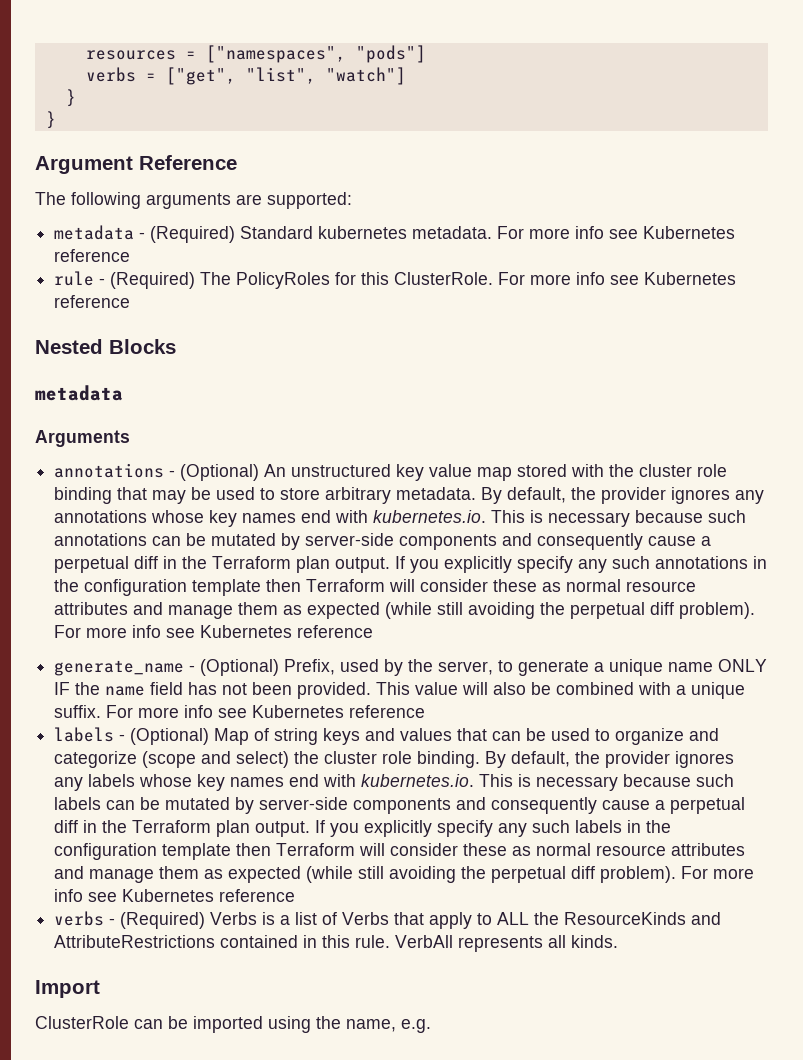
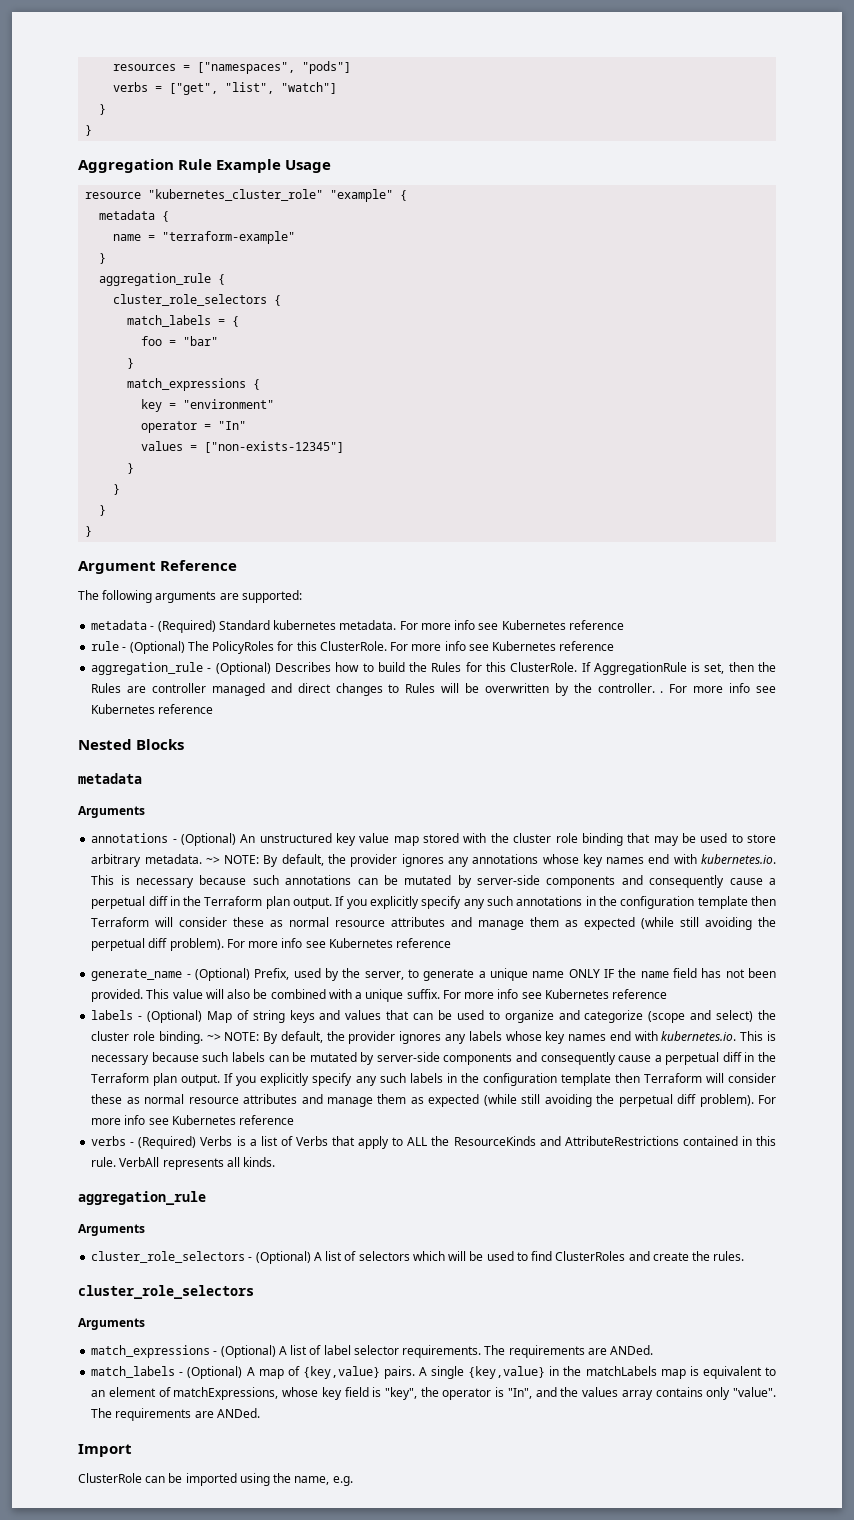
(56, 120) none -> [78,159,332,173] [85,189,408,202] [99,210,170,222] [113,231,296,244] [99,253,107,264] [99,273,226,286] [113,294,282,306] [127,315,240,327] [141,336,219,346] [127,358,135,369] [127,378,261,391] [141,399,275,412] [141,421,247,433] [141,441,345,453] [127,463,135,474] [113,484,121,495] [99,505,107,516] [85,526,93,537] // Aggregation Rule Example Usage // resource "kubernetes_cluster_role" "example" { // metadata { // name = "terraform-example" // } // aggregation_rule { // cluster_role_selectors { // match_labels = { // foo = "bar" // } // match_expressions { // key = "environment" // operator = "In" // values = ["non-exists-12345"] // } // } // } // }
[110,272,196,289] (Required) -> [129,641,185,654] (Optional)
(131, 301) none -> [91,662,776,675] [91,683,776,696] [91,704,214,714] // aggregation_rule - (Optional) Describes how to build the Rules for this ClusterRole. If AggregationRule is set, then the Rules are controller managed and direct changes to Rules will be overwritten by the controller. . For more info see Kubernetes reference
(477, 493) none -> [205,855,260,864] ~> NOTE:
(481, 759) none -> [206,1032,260,1041] ~> NOTE:
(619, 941) none -> [78,1191,206,1205] [78,1224,145,1236] [91,1251,745,1264] [78,1285,254,1299] [78,1318,145,1330] [91,1345,654,1358] [91,1366,777,1379] [91,1387,776,1400] [91,1408,260,1421] // aggregation_rule // Arguments // cluster_role_selectors - (Optional) A list of selectors which will be used to find ClusterRoles and create the rules. // cluster_role_selectors // Arguments // match_expressions - (Optional) A list of label selector requirements. The requirements are ANDed. // match_labels - (Optional) A map of {key,value} pairs. A single {key,value} in the matchLabels map is equivalent to an element of matchExpressions, whose key field is "key", the operator is "In", and the values array contains only "value". The requirements are ANDed.

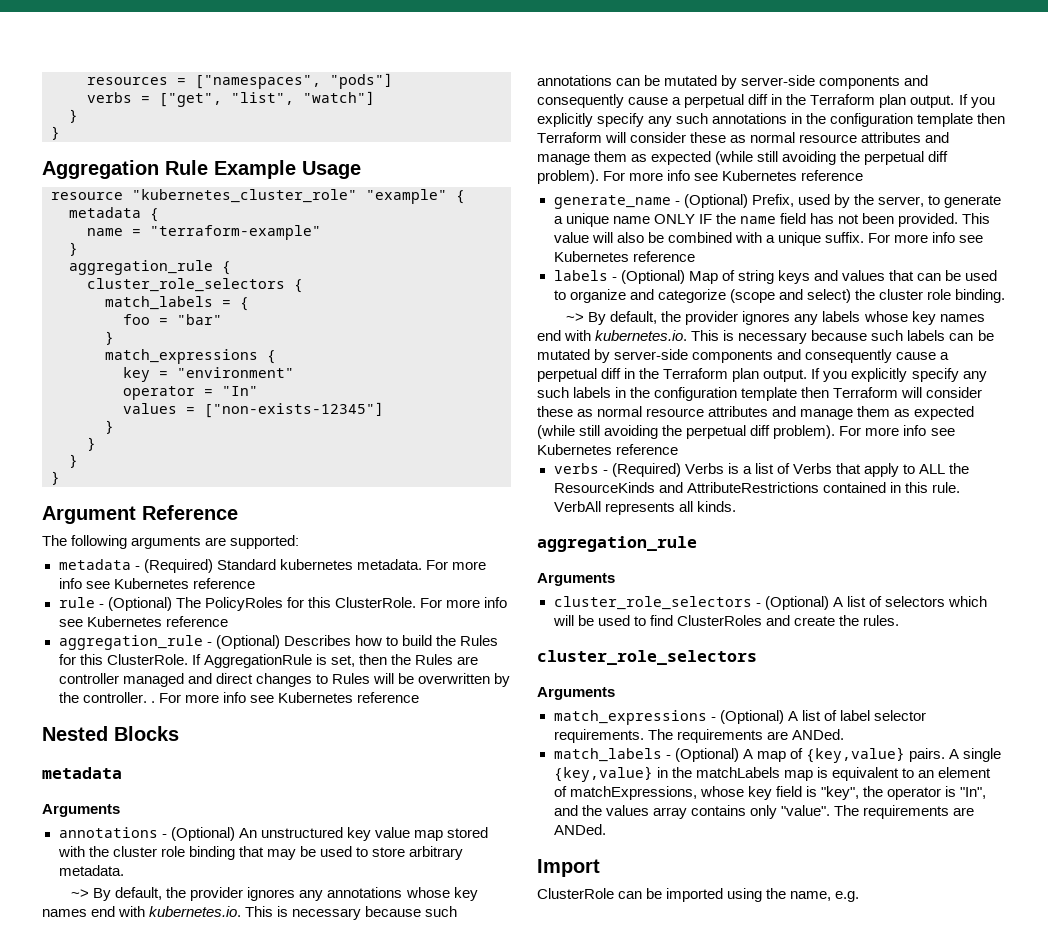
[205,855,260,864] ~> NOTE: -> [71,889,90,898] // ~>
[206,1032,260,1041] ~> NOTE: -> [566,313,585,322] // ~>

